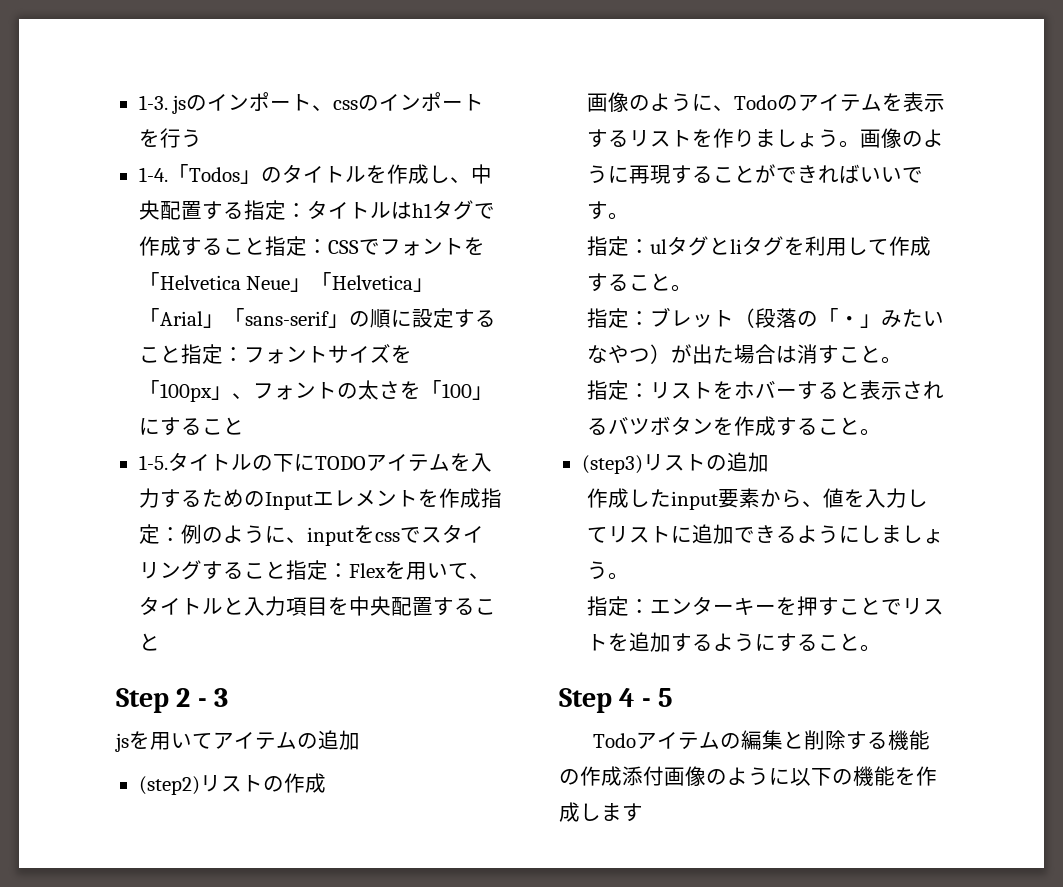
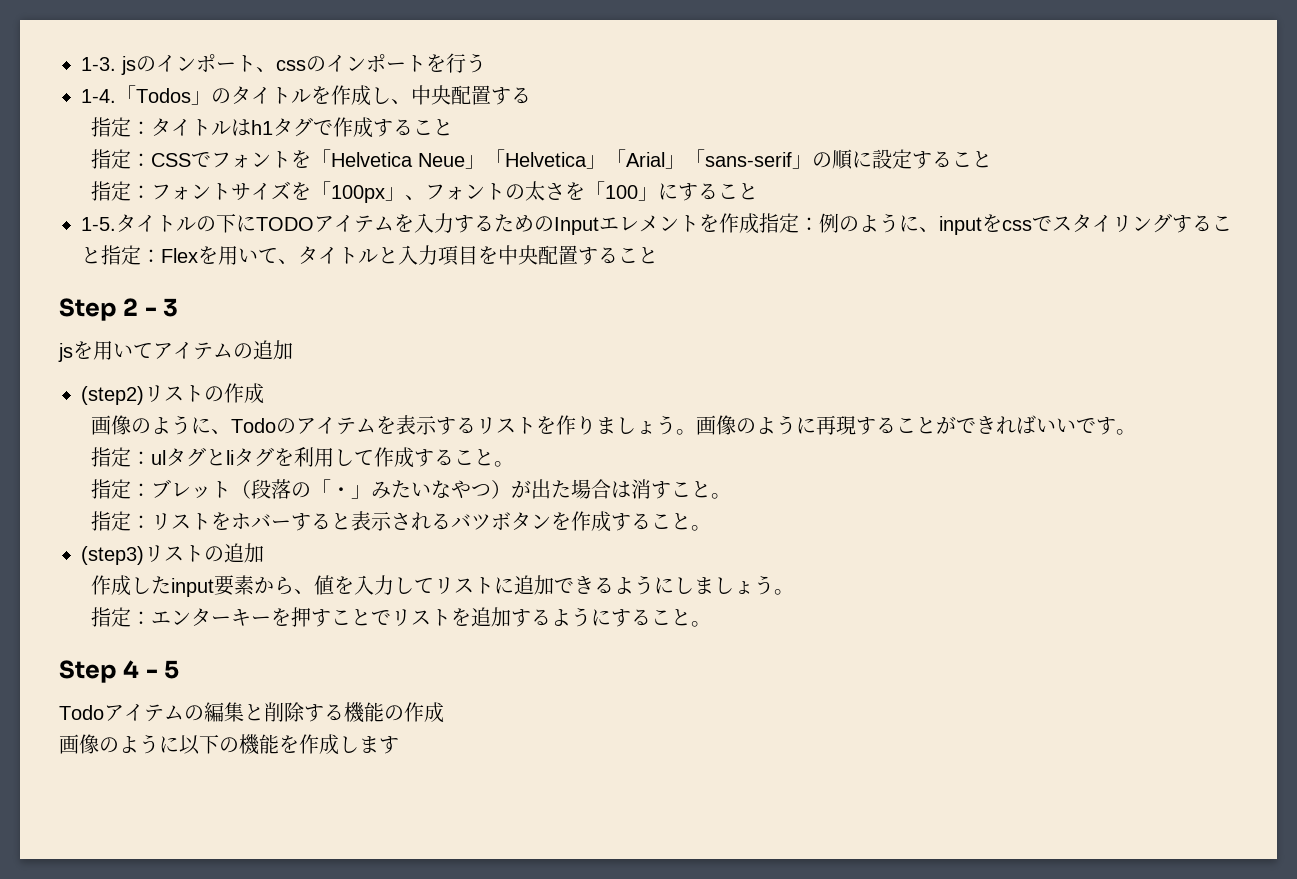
(244, 210) none -> (531, 95) //
(265, 246) none -> (454, 127) //
(181, 354) none -> (993, 159) //
[622,766,664,786] 添付 -> (444, 712) //

